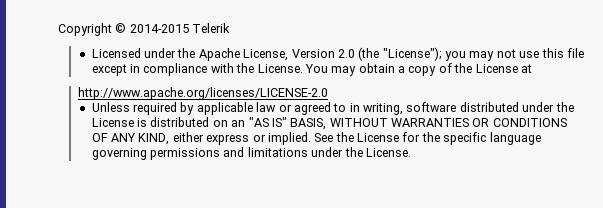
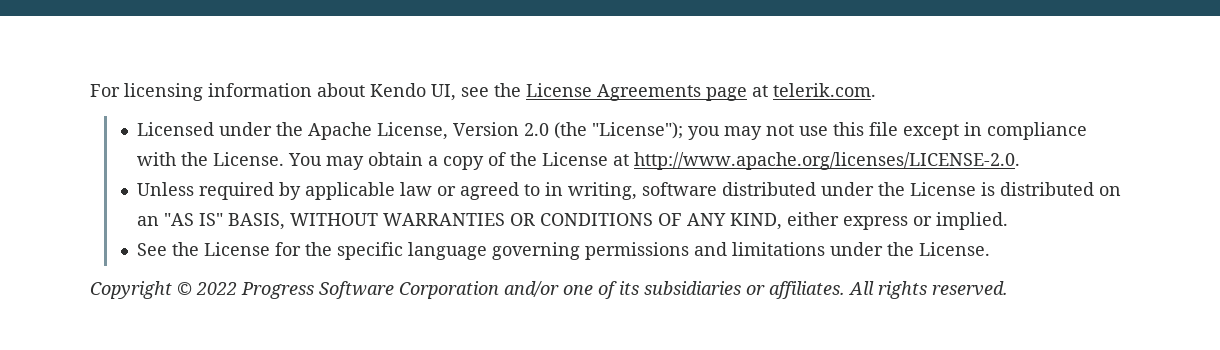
[58,23,231,36] Copyright © 2014-2015 Telerik -> [90,83,876,101] For licensing information about Kendo UI, see the License Agreements page at telerik.com.
[77,87,328,100] // http://www.apache.org/licenses/LICENSE-2.0 -> [633,152,1020,170] http://www.apache.org/licenses/LICENSE-2.0.
(311, 138) none -> (1008, 221) //
(411, 152) none -> [90,281,1008,299] // Copyright © 2022 Progress Software Corporation and/or one of its subsidiaries or affiliates. All rights reserved.

